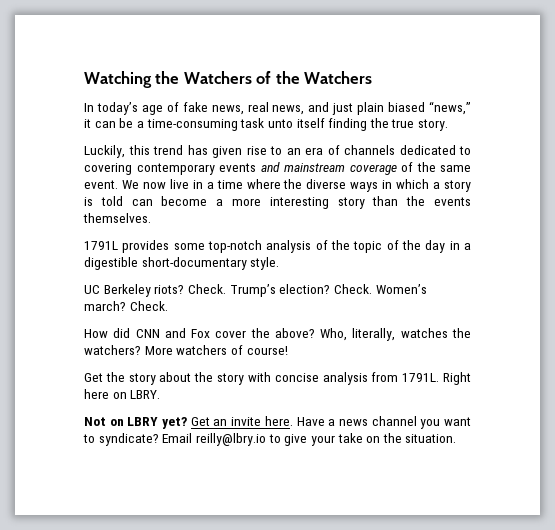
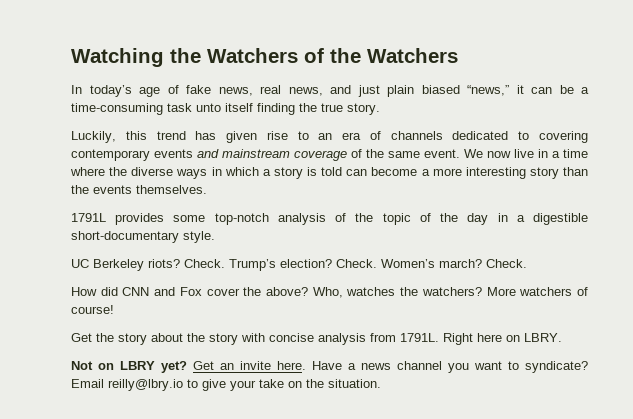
[352,328,396,341] literally, -> (343, 292) none

